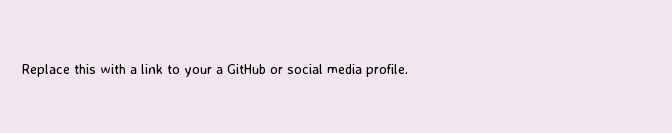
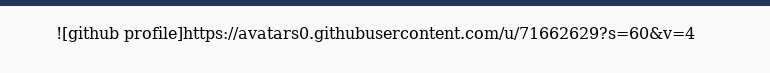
[22,64,408,77] Replace this with a link to your a GitHub or social media profile. -> [56,26,695,42] ![github profile]https://avatars0.githubusercontent.com/u/71662629?s=60&v=4

